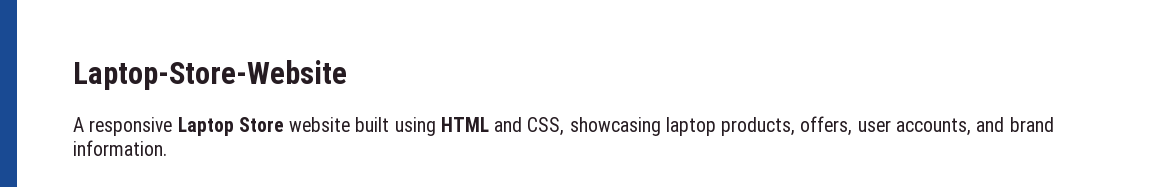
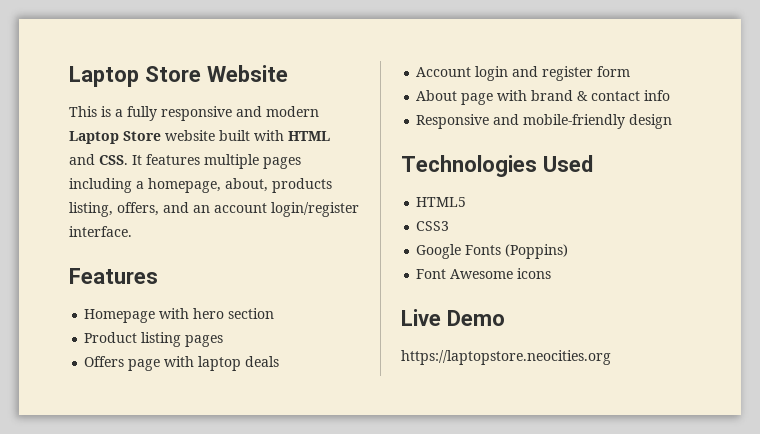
[73,60,347,90] [73,117,173,136] Laptop-Store-Website // A responsive -> [69,65,288,87] [69,106,319,121] Laptop Store Website // This is a fully responsive and modern
[394,117,436,136] using -> [254,130,284,141] with
[527,116,1054,136] [73,140,167,156] CSS, showcasing laptop products, offers, user accounts, and brand information. -> [99,154,301,169] [69,178,332,193] [69,202,359,217] [69,226,132,237] [69,268,158,284] [84,308,275,323] [84,332,224,347] [84,356,280,371] [416,66,631,81] [416,90,671,105] [416,114,673,129] [401,155,593,177] [416,197,467,207] [416,221,450,231] [416,244,569,259] [416,268,552,279] [401,309,505,326] [401,350,611,365] CSS. It features multiple pages including a homepage, about, products listing, offers, and an account login/register interface. // Features // Homepage with hero section // Product listing pages // Offers page with laptop deals // Account login and register form // About page with brand & contact info // Responsive and mobile-friendly design // Technologies Used // HTML5 // CSS3 // Google Fonts (Poppins) // Font Awesome icons // Live Demo // https://laptopstore.neocities.org

